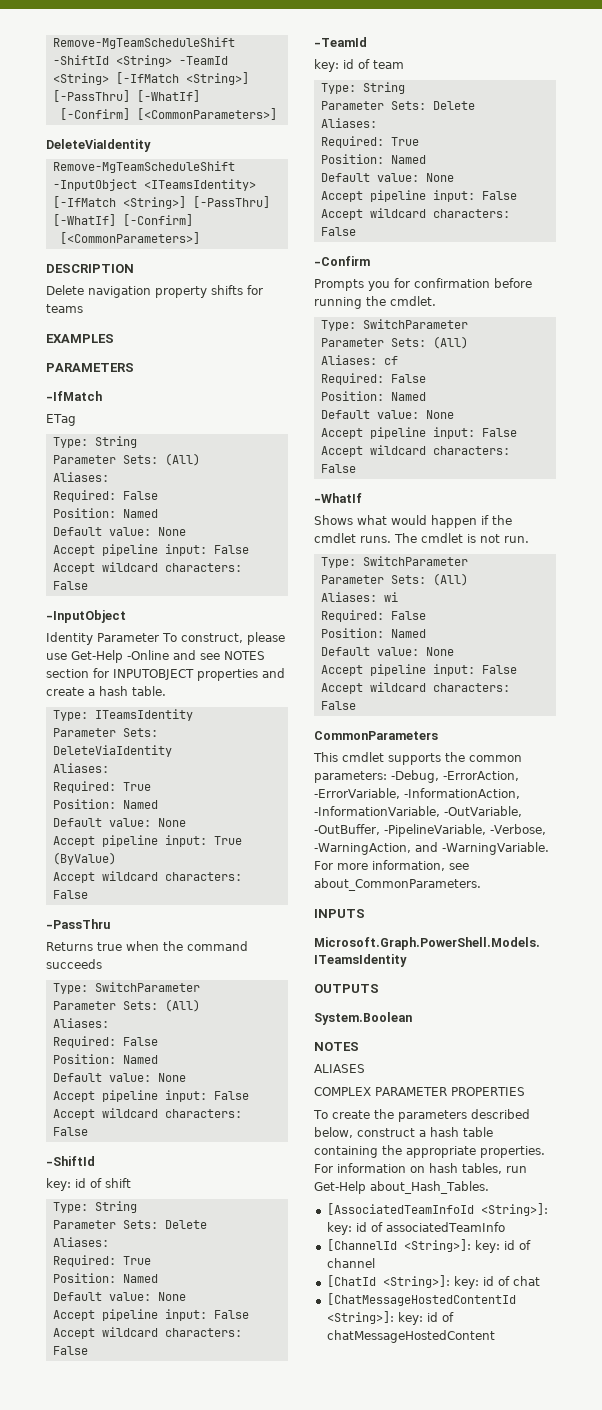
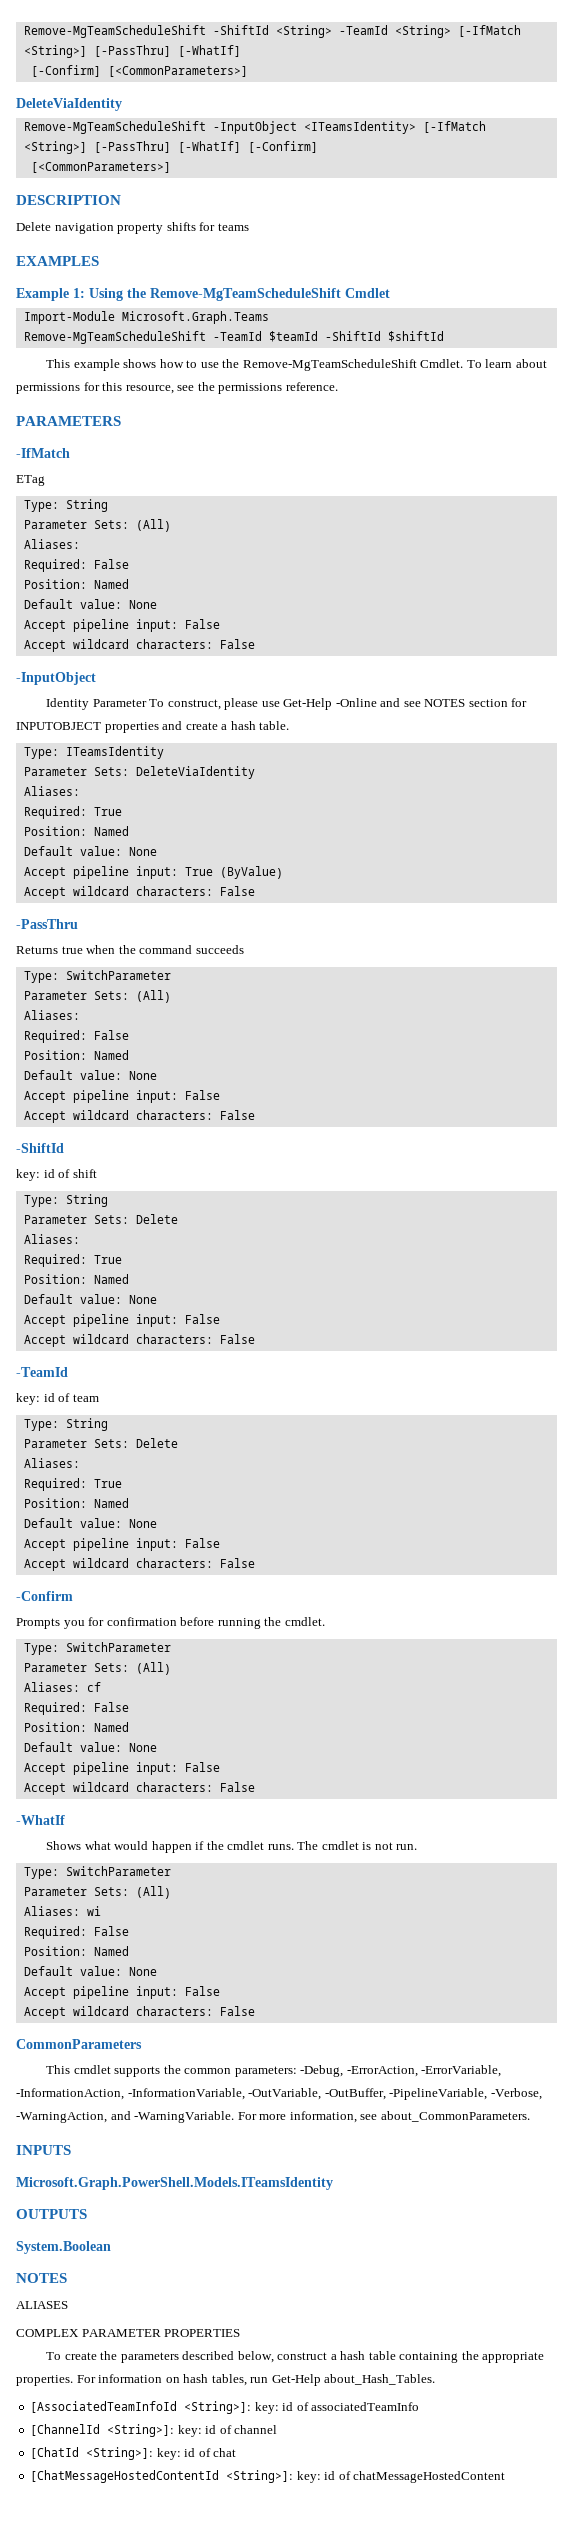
(114, 338) none -> [16,288,390,301] [23,311,269,324] [23,331,444,344] [46,359,547,371] [16,382,338,394] // Example 1: Using the Remove-MgTeamScheduleShift Cmdlet // Import-Module Microsoft.Graph.Teams // Remove-MgTeamScheduleShift -TeamId $teamId -ShiftId $shiftId // This example shows how to use the Remove-MgTeamScheduleShift Cmdlet. To learn about permissions for this resource, see the permissions reference.

